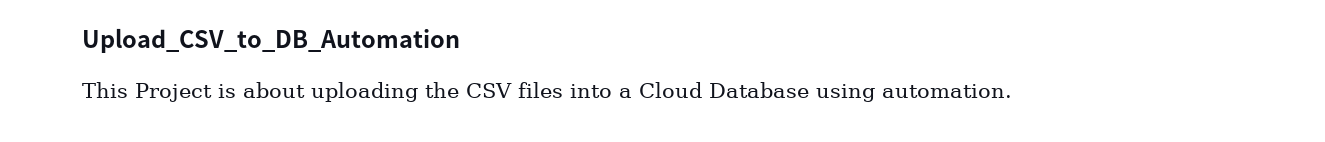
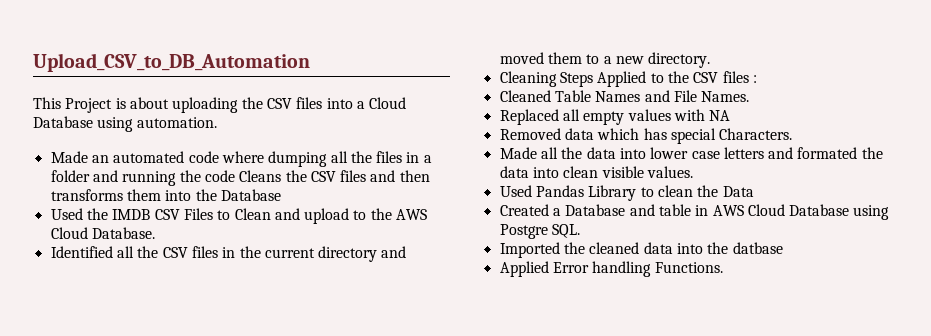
(1012, 91) none -> [50,151,432,167] [50,170,430,186] [50,189,281,201] [50,208,428,224] [50,227,155,239] [50,246,407,262] [499,52,711,68] [499,71,757,87] [499,90,750,102] [499,109,731,125] [499,128,793,144] [499,147,883,159] [499,166,693,178] [499,185,754,201] [499,204,890,220] [499,224,580,239] [499,242,783,258] [499,261,723,277] // Made an automated code where dumping all the files in a folder and running the code Cleans the CSV files and then transforms them into the Database // Used the IMDB CSV Files to Clean and upload to the AWS Cloud Database. // Identified all the CSV files in the current directory and moved them to a new directory. // Cleaning Steps Applied to the CSV files : // Cleaned Table Names and File Names. // Replaced all empty values with NA // Removed data which has special Characters. // Made all the data into lower case letters and formated the data into clean visible values. // Used Pandas Library to clean the Data // Created a Database and table in AWS Cloud Database using Postgre SQL. // Imported the cleaned data into the datbase // Applied Error handling Functions.

